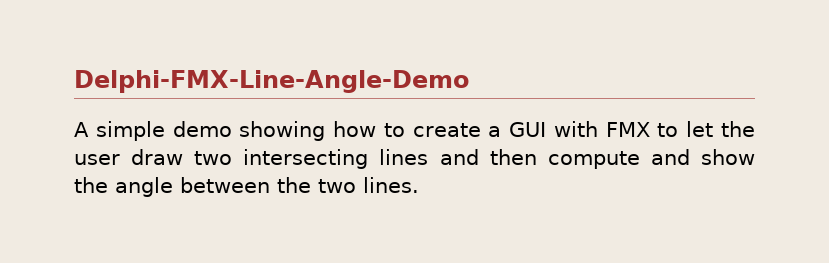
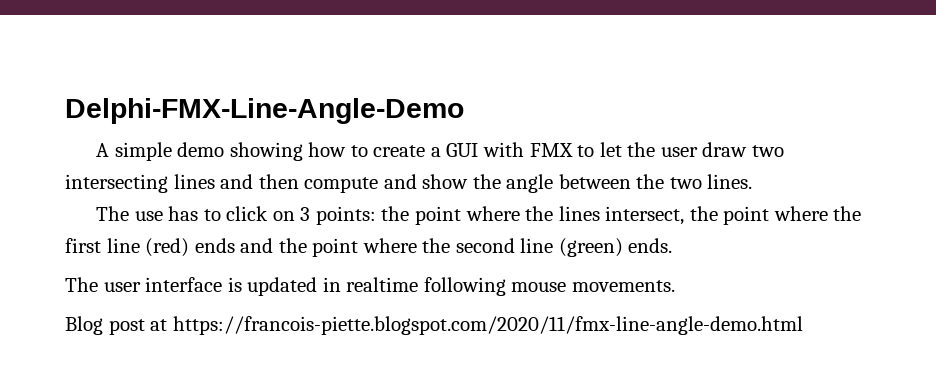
(419, 185) none -> [96,206,862,225] [65,238,673,257] [65,277,675,296] [65,316,803,335] // The use has to click on 3 points: the point where the lines intersect, the point where the first line (red) ends and the point where the second line (green) ends. // The user interface is updated in realtime following mouse movements. // Blog post at https://francois-piette.blogspot.com/2020/11/fmx-line-angle-demo.html

